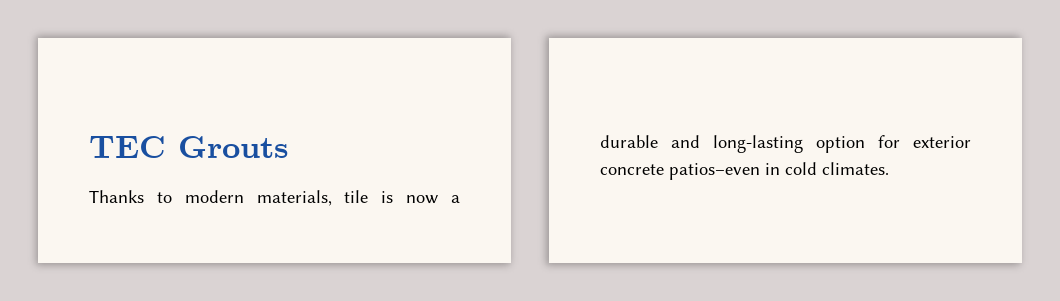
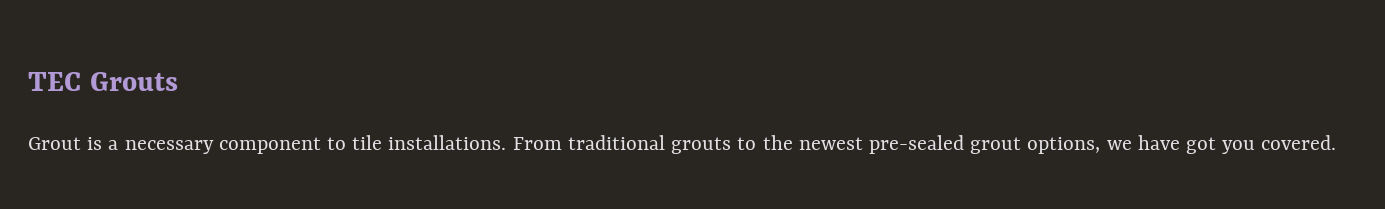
[89,190,460,206] [600,135,971,153] [600,162,889,180] Thanks to modern materials, tile is now a durable and long-lasting option for exterior concrete patios–even in cold climates. -> [28,135,1337,154] Grout is a necessary component to tile installations. From traditional grouts to the newest pre-sealed grout options, we have got you covered.

